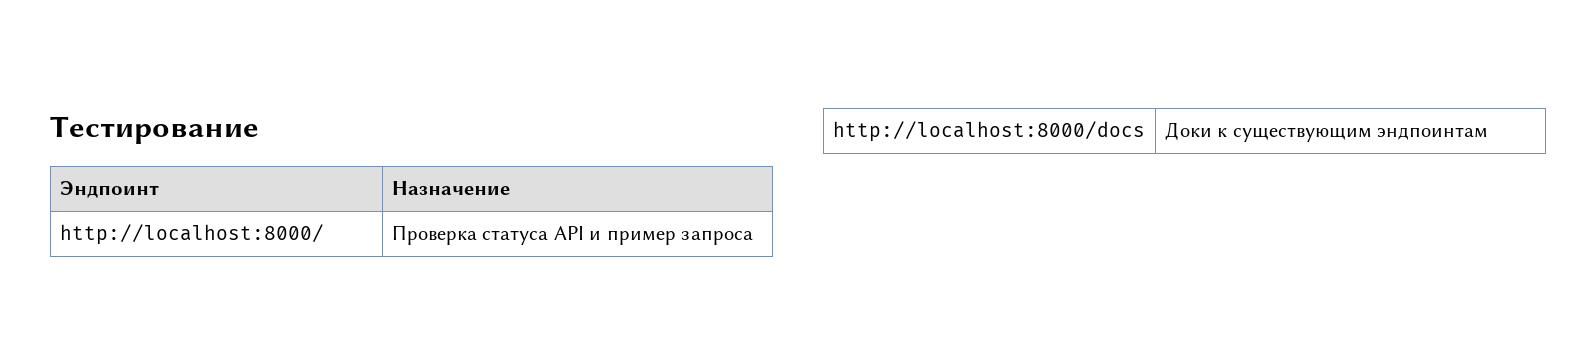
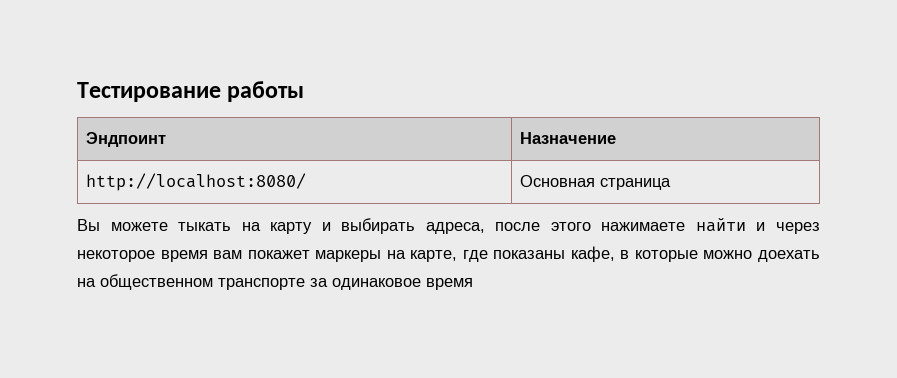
(259, 130) none -> [227,81,305,102] работы
[59,224,324,245] [391,225,754,245] [832,121,1145,142] [1164,122,1489,142] http://localhost:8000/ | Проверка статуса API и пример запроса // http://localhost:8000/docs | Доки к существующим эндпоинтам -> [85,173,306,191] [519,175,671,190] [77,218,821,234] [77,246,821,262] [77,274,473,290] http://localhost:8080/ | Основная страница // Вы можете тыкать на карту и выбирать адреса, после этого нажимаете найти и через некоторое время вам покажет маркеры на карте, где показаны кафе, в которые можно доехать на общественном транспорте за одинаковое время

